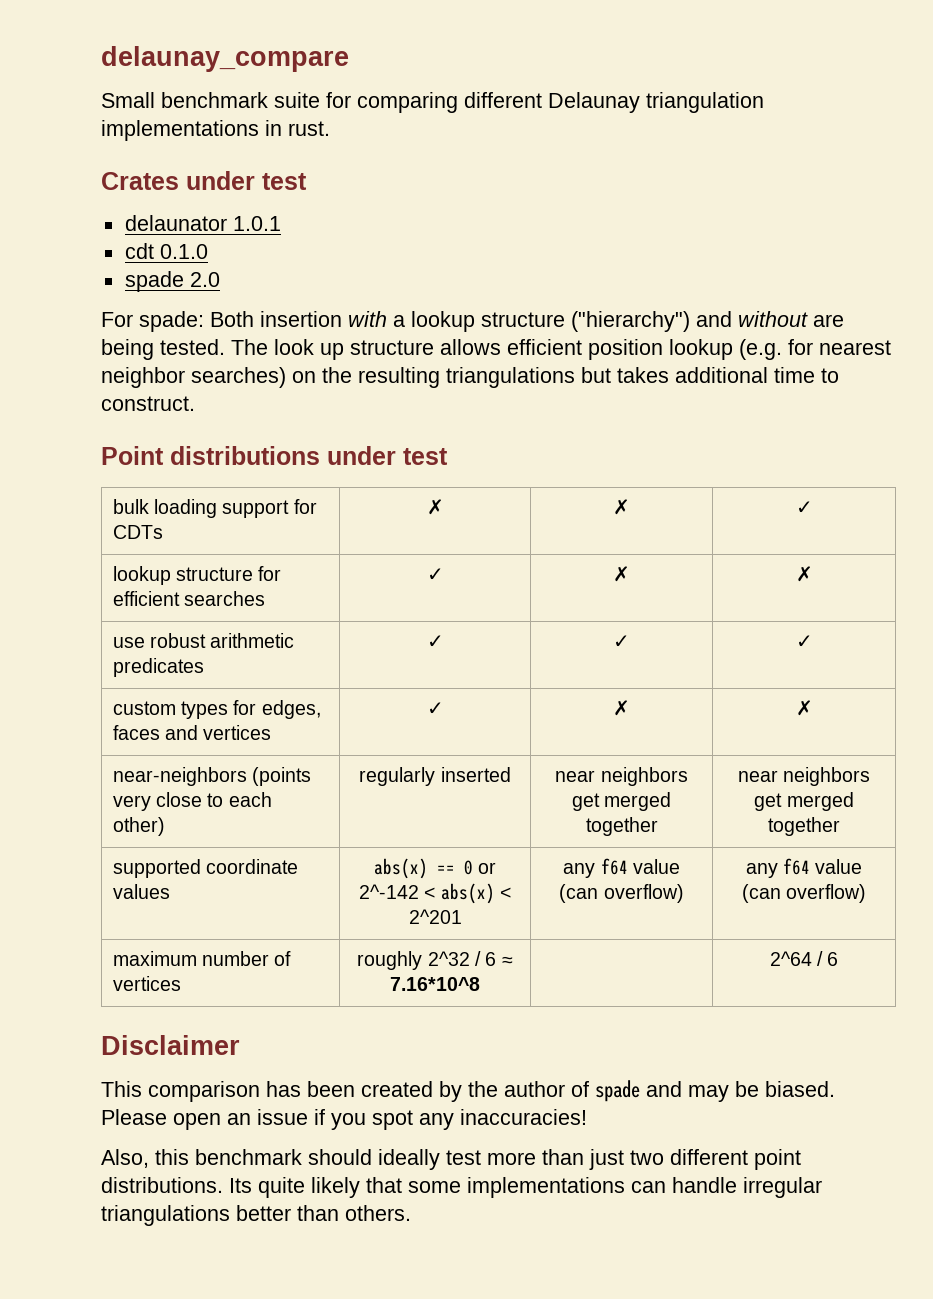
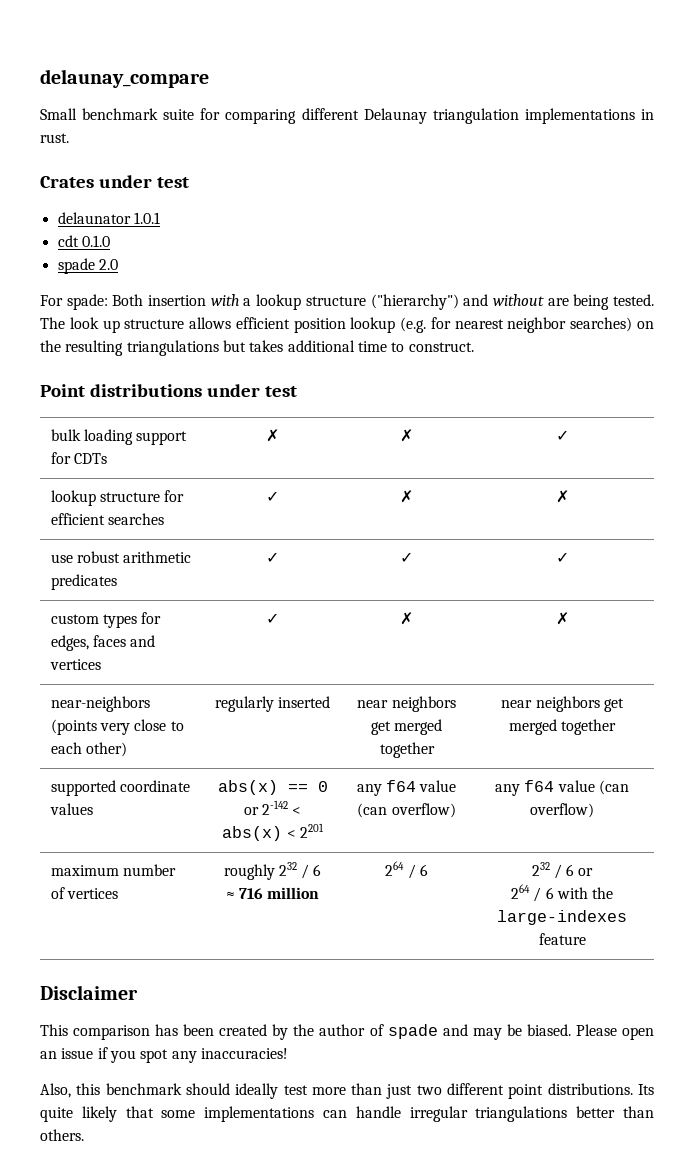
[359,884,420,899] 2^-142 -> [262,800,288,815] 2-142
[408,909,462,924] 2^201 -> [299,823,324,838] 2201
[427,951,513,966] [390,977,480,991] [769,951,839,966] 2^32 / 6 ≈ 7.16*10^8 | | 2^64 / 6 -> [278,862,322,879] [225,887,320,899] [385,861,428,879] [531,862,594,879] [510,884,614,902] [497,910,627,925] [538,933,586,945] 232 / 6 // ≈ 716 million | 264 / 6 | 232 / 6 or // 264 / 6 with the large-indexes feature

